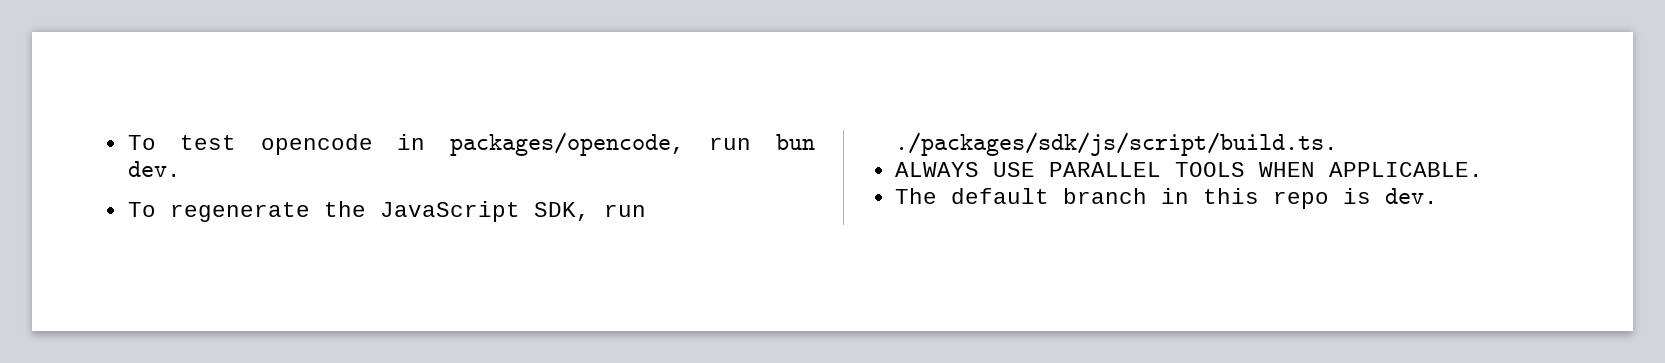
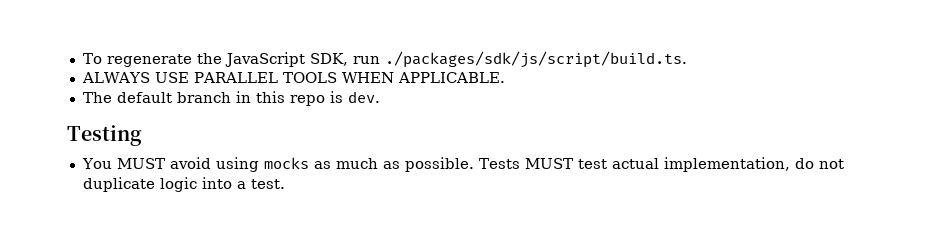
[127,132,815,156] [127,161,181,177] [127,202,156,217] To test opencode in packages/opencode, run bun dev. // To -> [82,53,102,64] To
(1438, 196) none -> [67,125,142,146] [81,157,844,172] [82,177,285,192] // Testing // You MUST avoid using mocks as much as possible. Tests MUST test actual implementation, do not duplicate logic into a test.

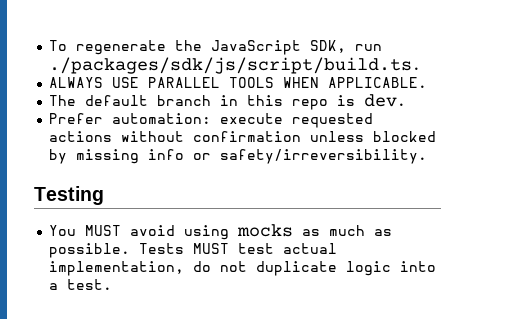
(380, 97) none -> [49,113,374,128] [49,131,437,142] [49,149,428,164] // Prefer automation: execute requested actions without confirmation unless blocked by missing info or safety/irreversibility.

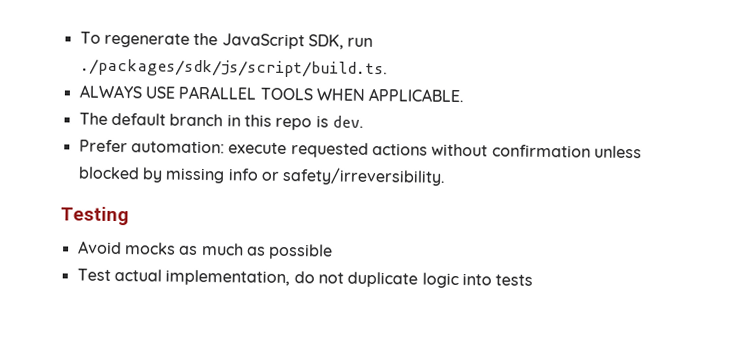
[49,224,393,240] [49,243,275,258] You MUST avoid using mocks as much as possible. Tests MUST test -> [77,240,334,260] [76,268,111,281] Avoid mocks as much as possible // Test
[49,279,113,290] a test. -> [495,274,534,286] tests

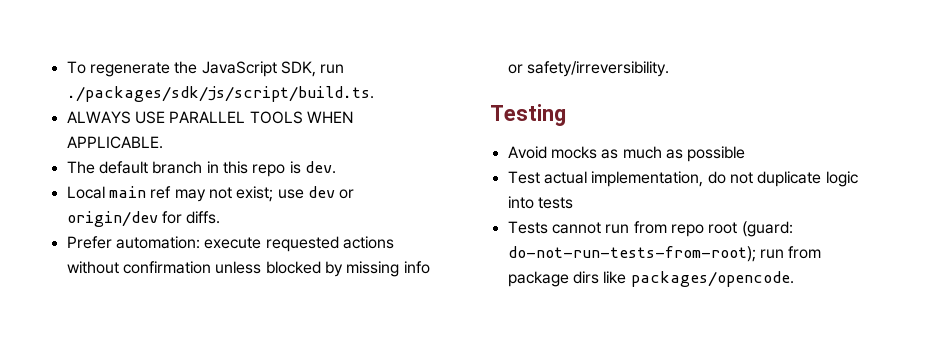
(364, 121) none -> [66,186,355,202] [66,211,221,227] // Local main ref may not exist; use dev or origin/dev for diffs.
(534, 280) none -> [507,221,793,237] [507,246,822,262] [507,271,794,287] // Tests cannot run from repo root (guard: do-not-run-tests-from-root); run from package dirs like packages/opencode.

